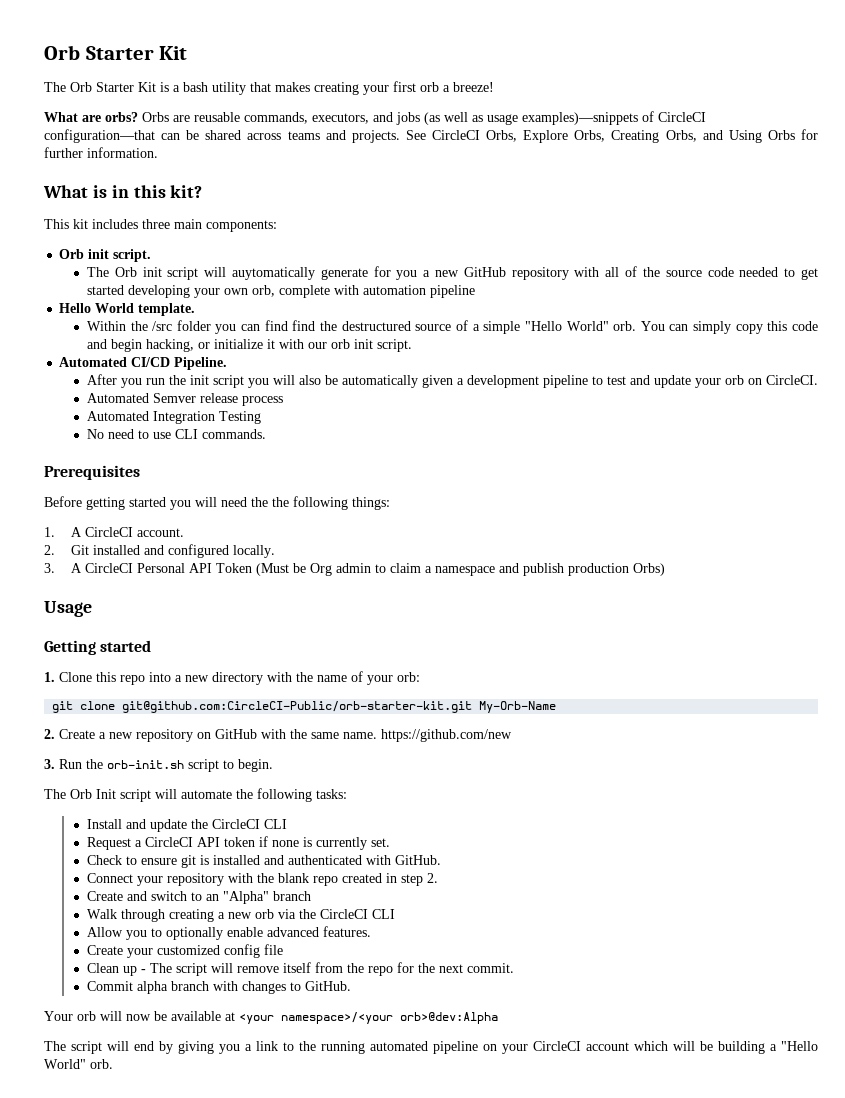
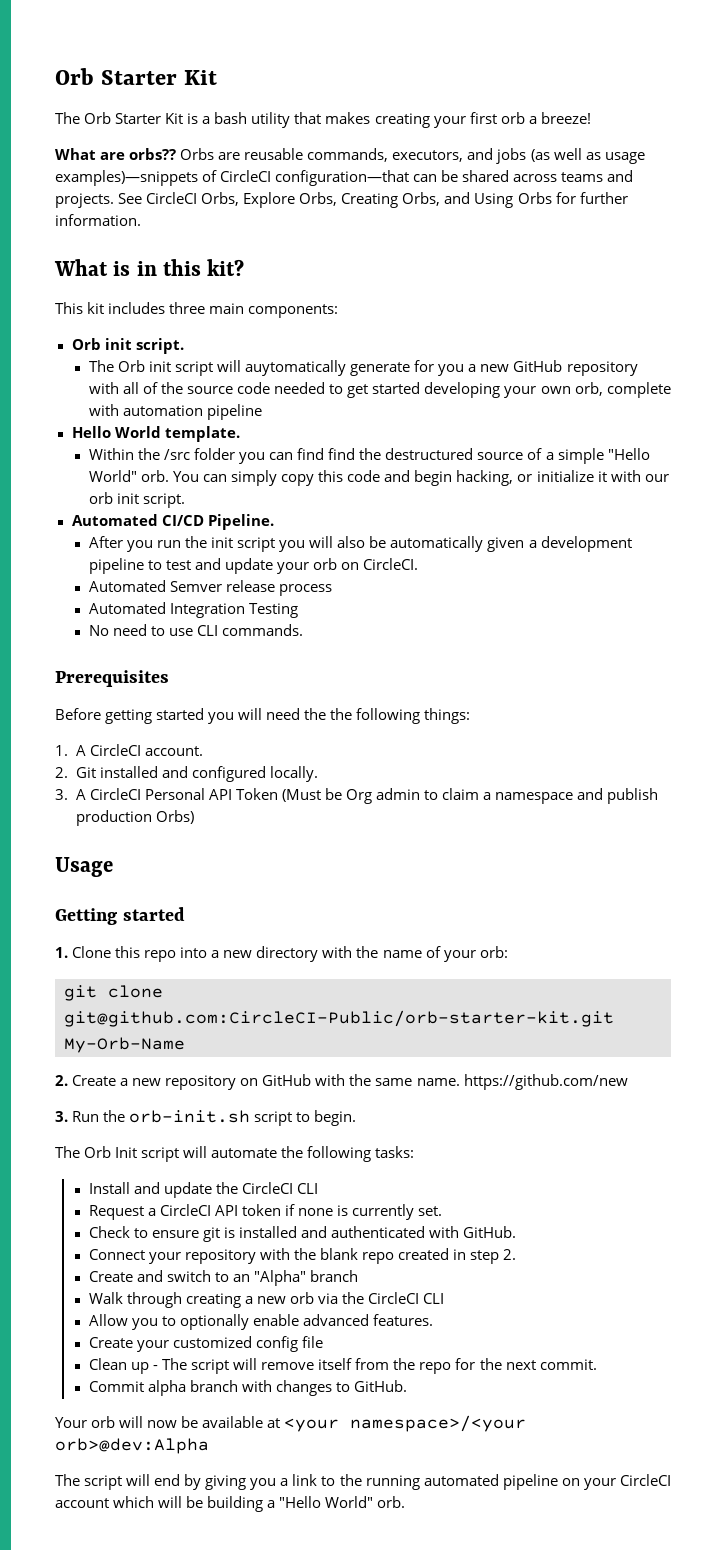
[105,112,138,122] orbs? -> [129,148,177,160] orbs??

